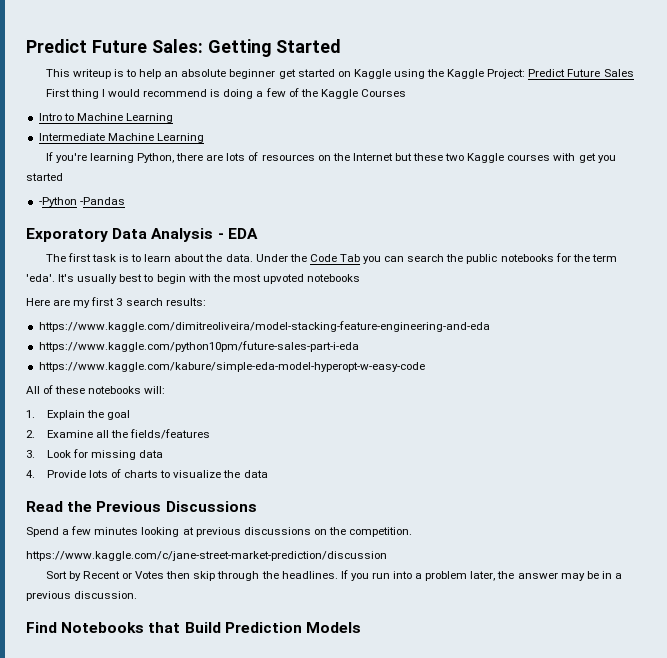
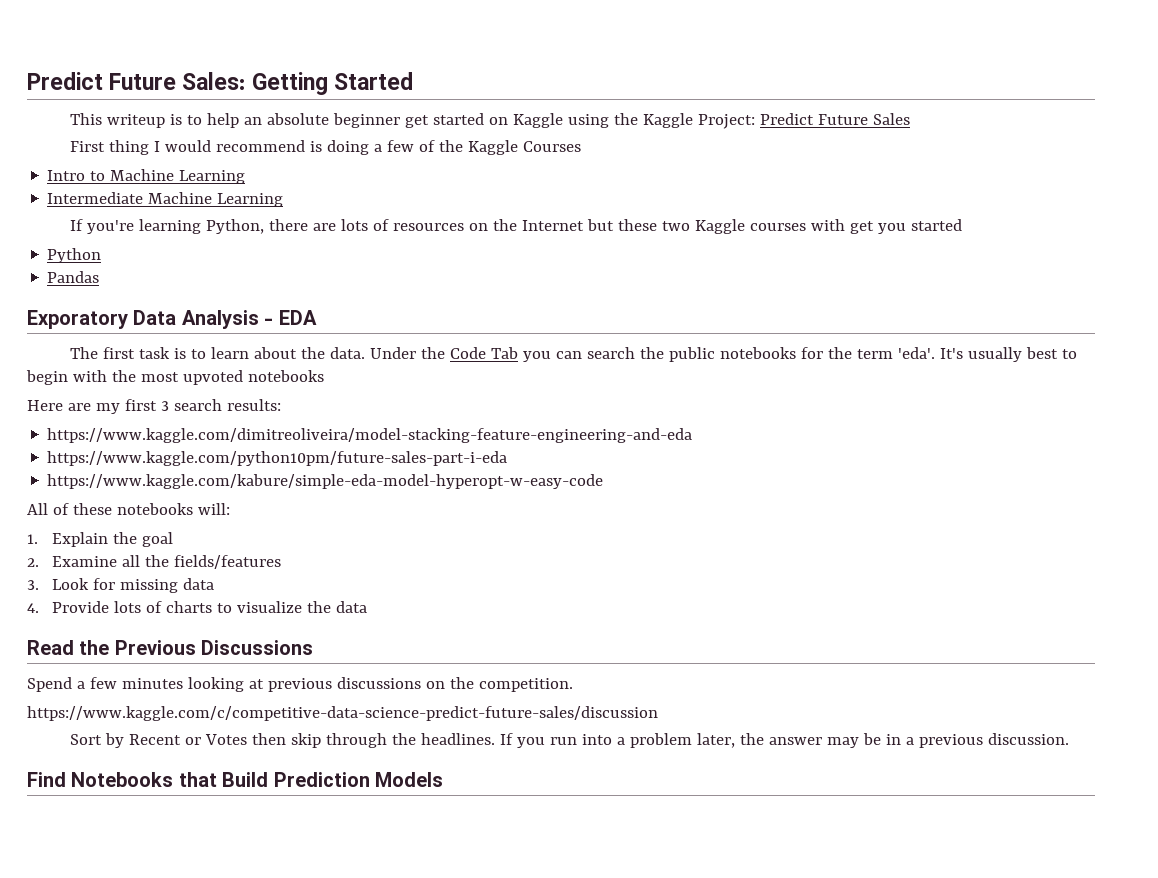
[38,197,125,207] -Python -Pandas -> [47,248,102,263] [47,271,100,283] Python // Pandas
[26,551,387,561] https://www.kaggle.com/c/jane-street-market-prediction/discussion -> [27,706,658,721] https://www.kaggle.com/c/competitive-data-science-predict-future-sales/discussion

